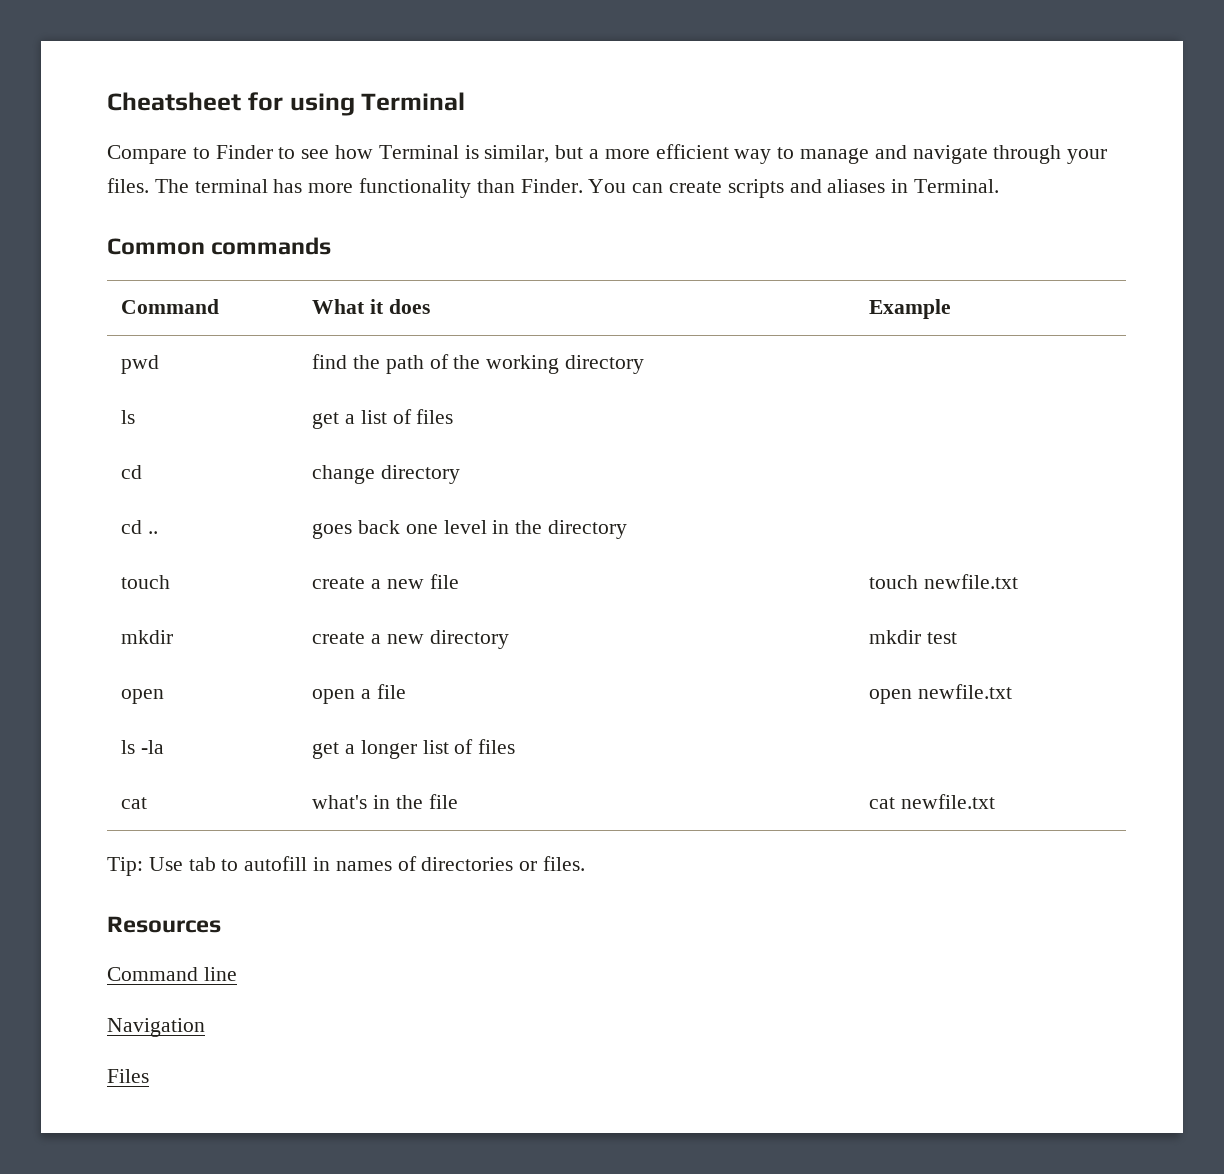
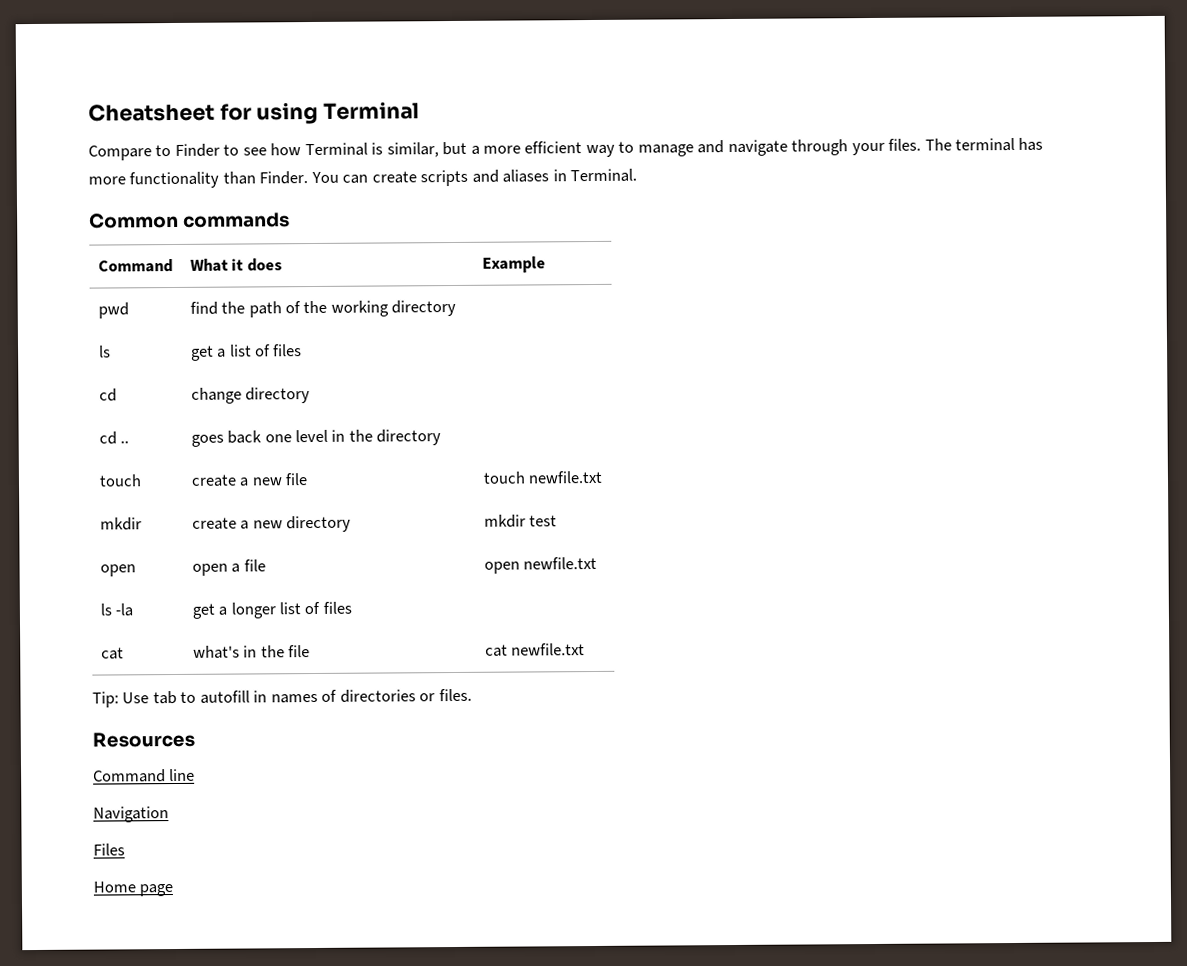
(149, 1076) none -> [93,881,174,897] // Home page

